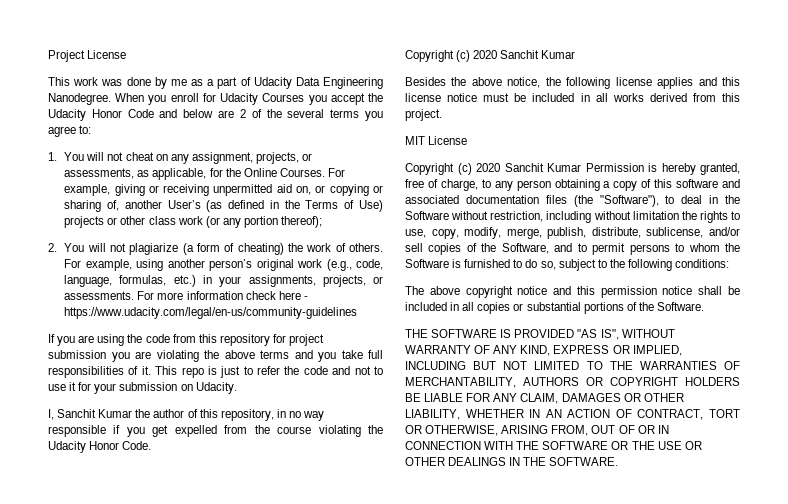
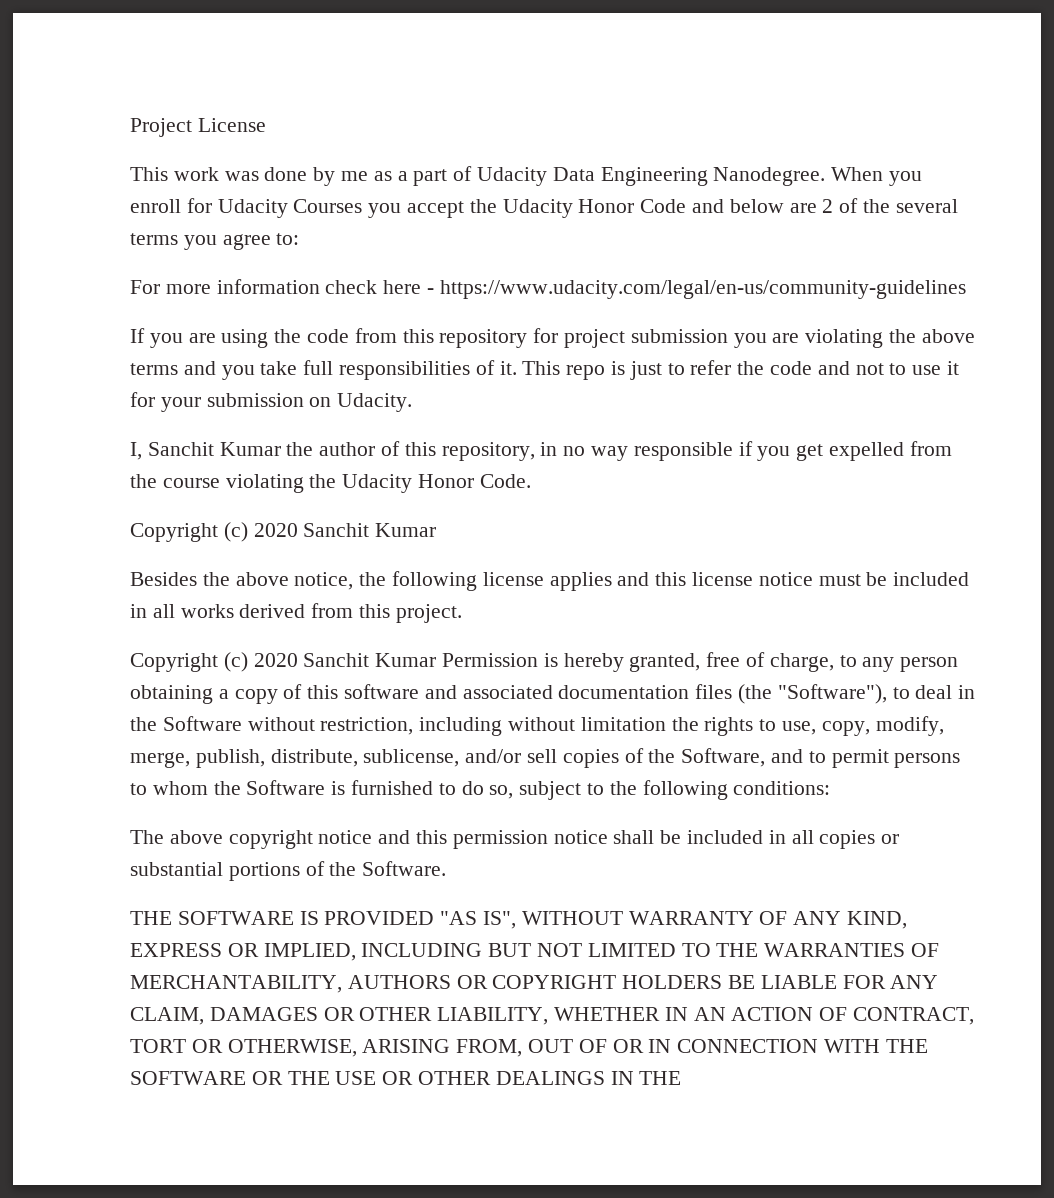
[48,152,313,164] [64,168,345,180] [64,184,383,196] [64,200,383,212] [64,216,323,228] [48,243,383,255] [64,259,383,271] [64,275,383,287] [64,291,135,300] 1. You will not cheat on any assignment, projects, or assessments, as applicable, for the Online Courses. For example, giving or receiving unpermitted aid on, or copying or sharing of, another User’s (as defined in the Terms of Use) projects or other class work (or any portion thereof); // 2. You will not plagiarize (a form of cheating) the work of others. For example, using another person’s original work (e.g., code, language, formulas, etc.) in your assignments, projects, or assessments. -> (300, 239) none
[405,136,468,145] // MIT License -> (462, 613) none
[549,457,619,466] SOFTWARE. -> (682, 1078) none

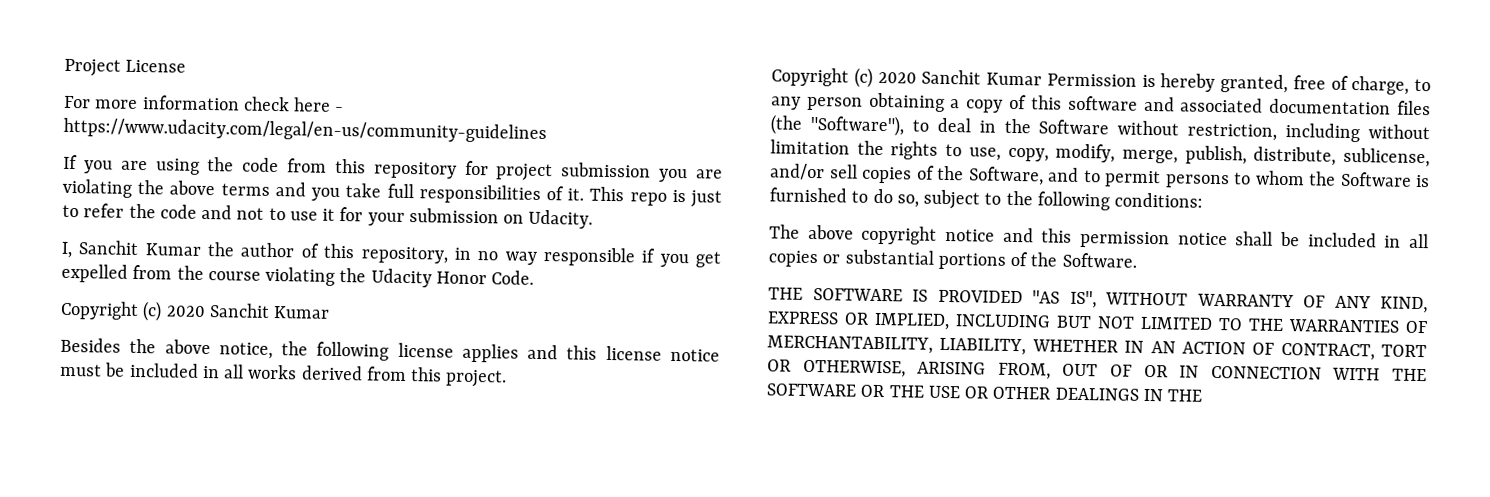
[130,166,923,186] [130,198,958,218] [130,233,300,250] // This work was done by me as a part of Udacity Data Engineering Nanodegree. When you enroll for Udacity Courses you accept the Udacity Honor Code and below are 2 of the several terms you agree to: -> (187, 66) none
[347,975,939,989] [130,1007,433,1025] AUTHORS OR COPYRIGHT HOLDERS BE LIABLE FOR ANY CLAIM, DAMAGES OR OTHER -> (933, 344) none

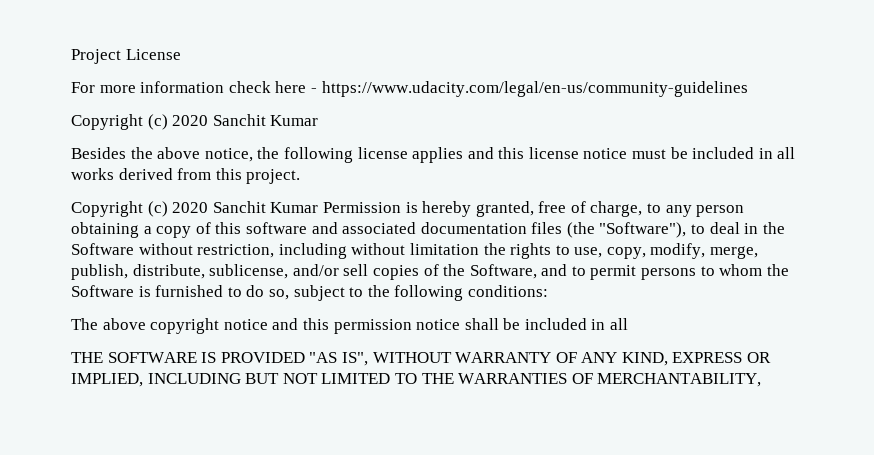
[63,154,723,183] [62,178,722,208] [62,203,594,229] [61,240,721,268] [61,263,535,288] // If you are using the code from this repository for project submission you are violating the above terms and you take full responsibilities of it. This repo is just to refer the code and not to use it for your submission on Udacity. // I, Sanchit Kumar the author of this repository, in no way responsible if you get expelled from the course violating the Udacity Honor Code. -> (748, 89) none
[768,249,1137,270] copies or substantial portions of the Software. -> (629, 324) none
[939,337,1427,361] [767,359,1427,382] [766,383,1203,402] LIABILITY, WHETHER IN AN ACTION OF CONTRACT, TORT OR OTHERWISE, ARISING FROM, OUT OF OR IN CONNECTION WITH THE SOFTWARE OR THE USE OR OTHER DEALINGS IN THE -> (762, 380) none

